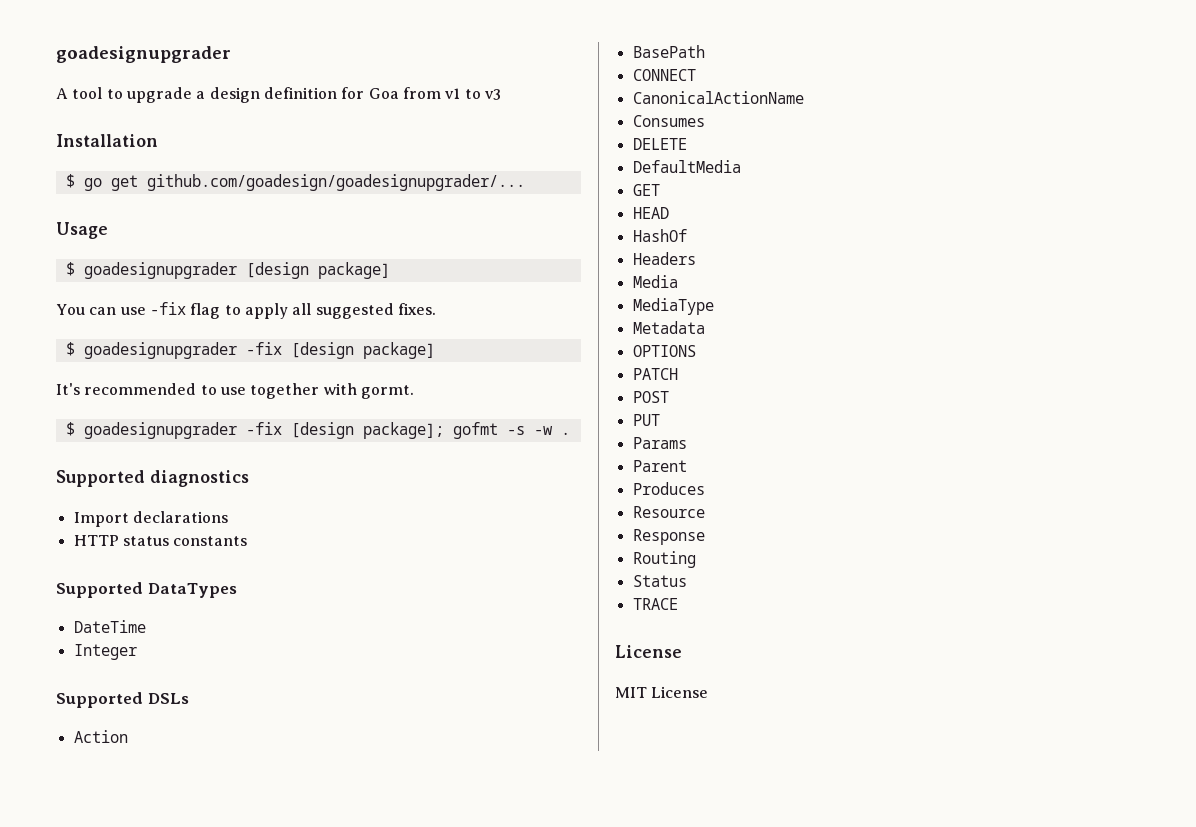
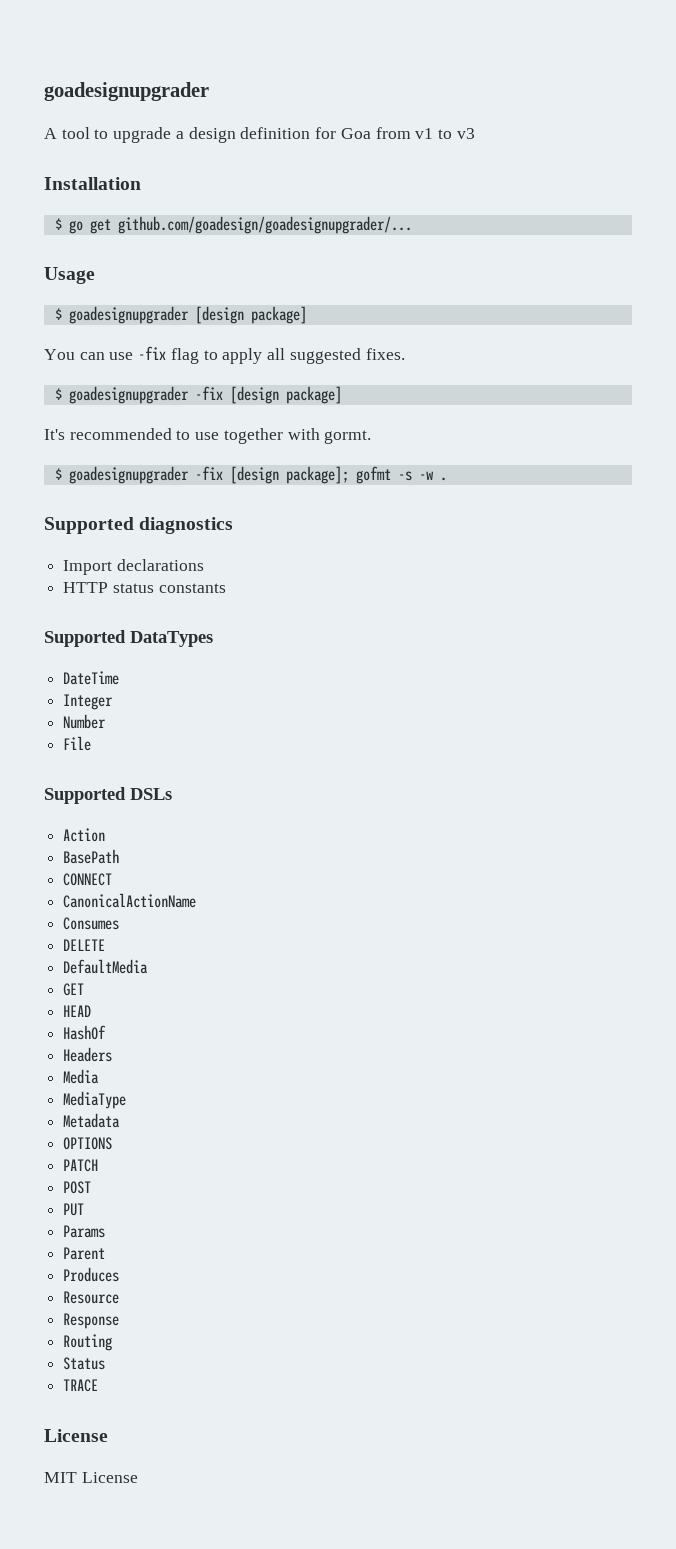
(137, 652) none -> [63,714,107,729] [63,736,92,751] // Number // File

